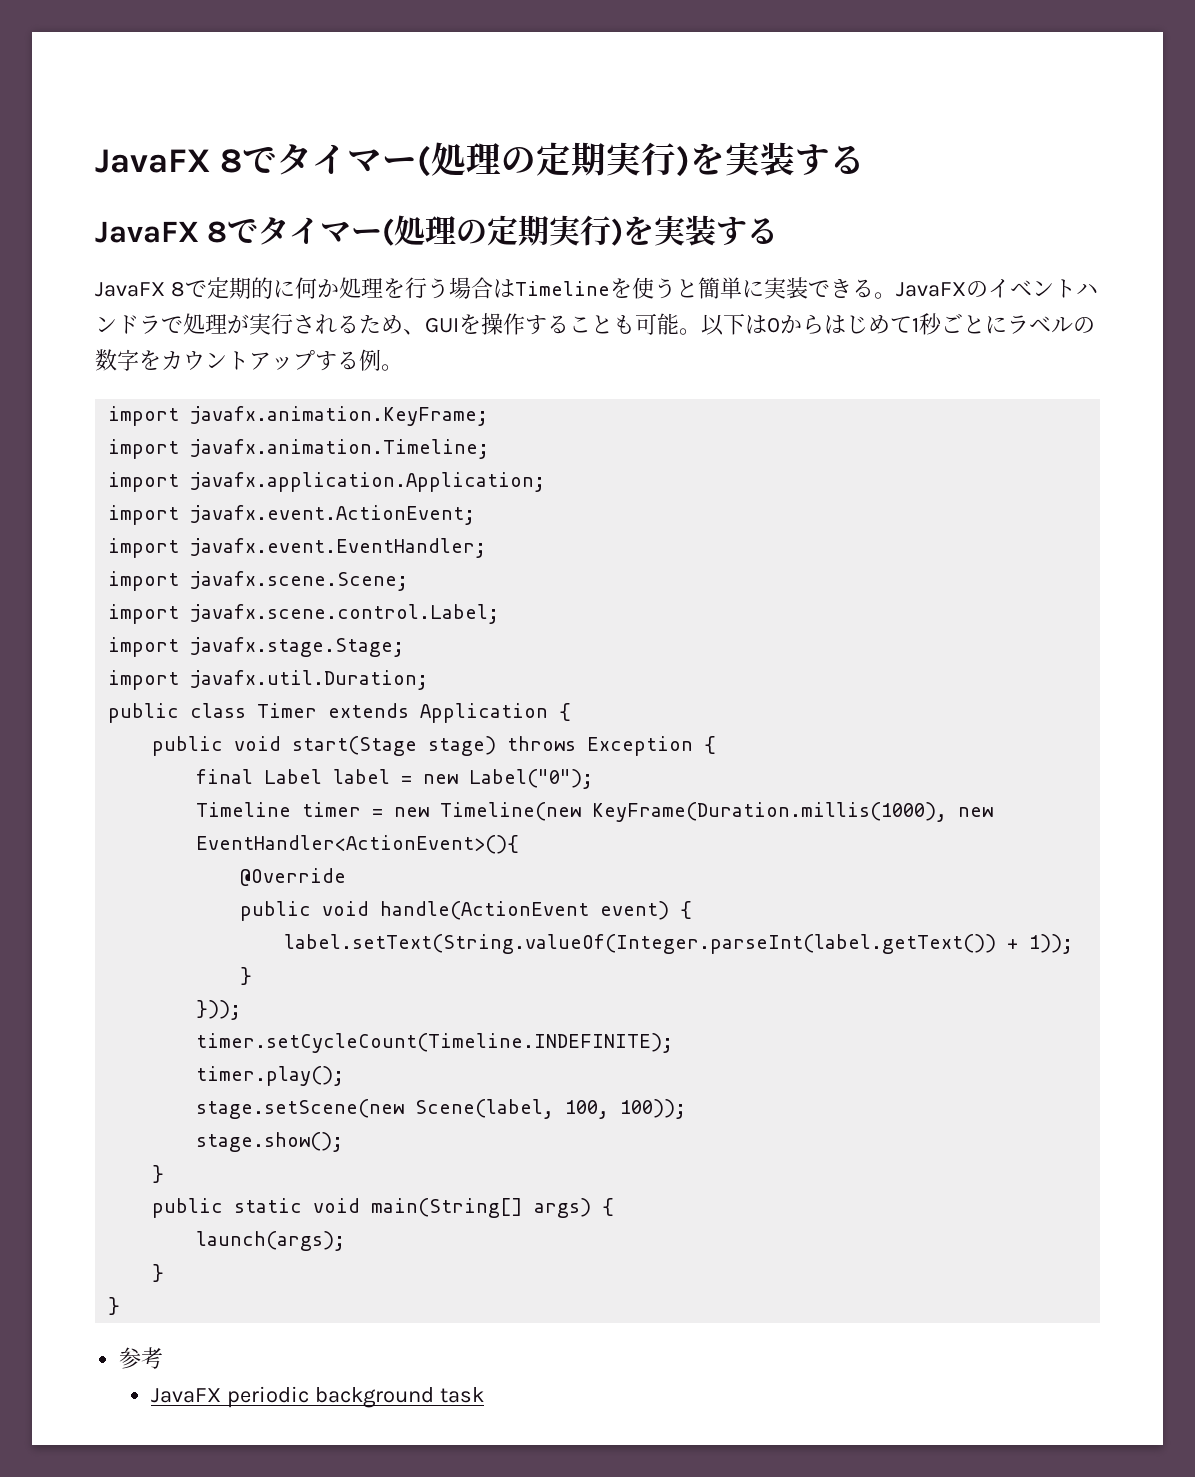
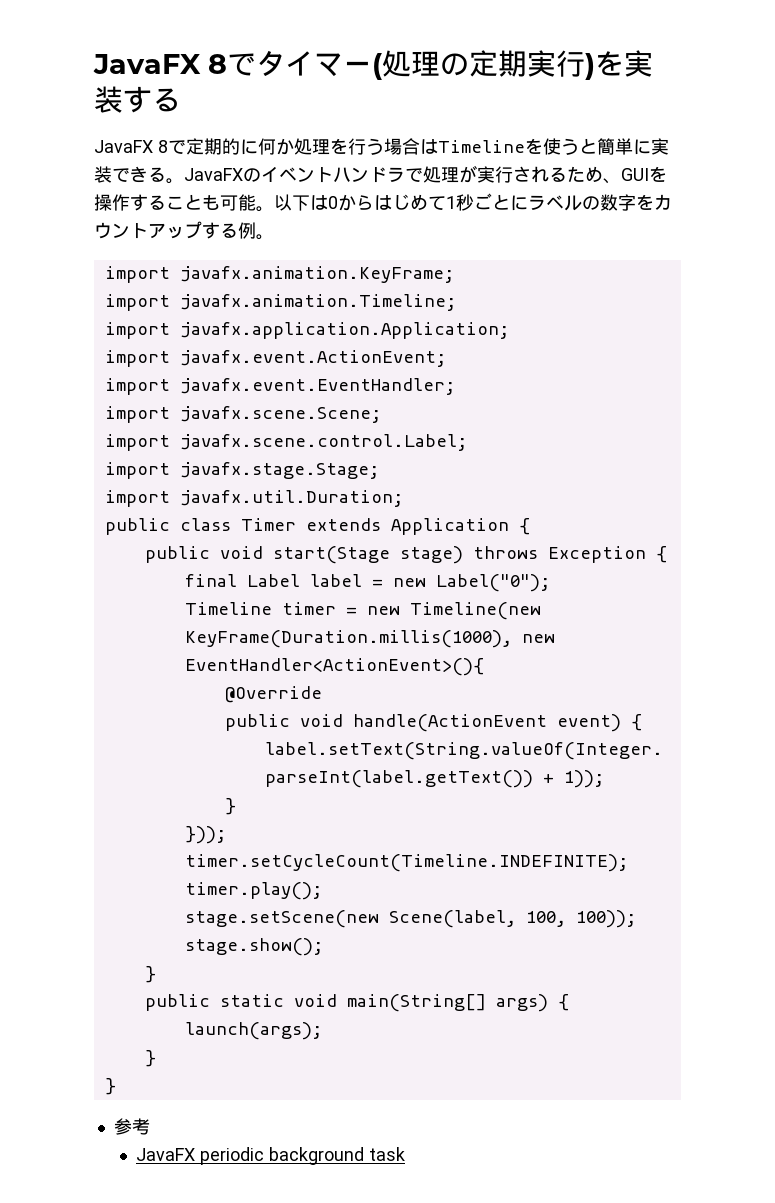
[95,215,779,246] // JavaFX 8でタイマー(処理の定期実行)を実装する -> (181, 100) none

